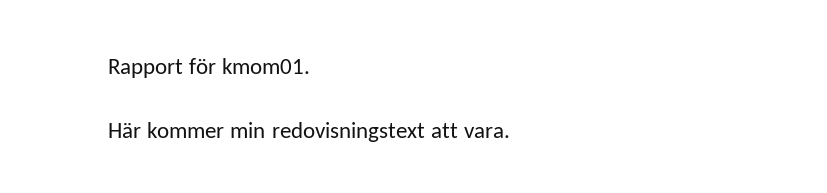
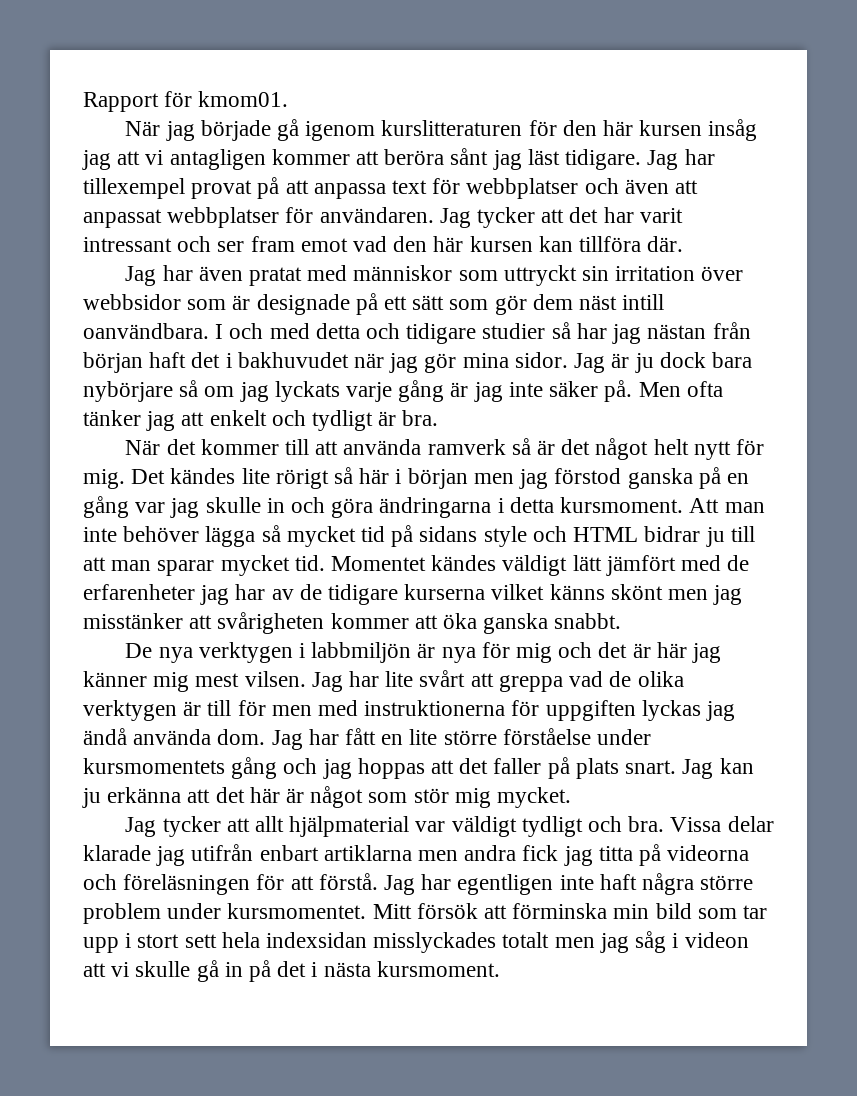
[108,122,511,142] Här kommer min redovisningstext att vara. -> [125,119,758,141] [82,148,715,170] [83,177,699,199] [83,207,683,228] [83,236,684,252] [125,265,744,286] [83,293,665,315] [83,322,751,344] [83,352,752,373] [83,380,723,402] [83,410,439,431] [125,438,765,460] [83,467,749,489] [83,496,765,518] [83,525,755,547] [83,555,750,576] [83,584,743,605] [83,612,622,634] [125,642,722,663] [83,670,684,692] [83,700,736,721] [83,728,652,750] [83,757,754,779] [82,786,572,808] [125,816,774,837] [83,844,750,866] [83,873,754,895] [83,903,768,924] [83,931,749,953] [83,960,500,982] När jag började gå igenom kurslitteraturen för den här kursen insåg jag att vi antagligen kommer att beröra sånt jag läst tidigare. Jag har tillexempel provat på att anpassa text för webbplatser och även att anpassat webbplatser för användaren. Jag tycker att det har varit intressant och ser fram emot vad den här kursen kan tillföra där. // Jag har även pratat med människor som uttryckt sin irritation över webbsidor som är designade på ett sätt som gör dem näst intill oanvändbara. I och med detta och tidigare studier så har jag nästan från början haft det i bakhuvudet när jag gör mina sidor. Jag är ju dock bara nybörjare så om jag lyckats varje gång är jag inte säker på. Men ofta tänker jag att enkelt och tydligt är bra. // När det kommer till att använda ramverk så är det något helt nytt för mig. Det kändes lite rörigt så här i början men jag förstod ganska på en gång var jag skulle in och göra ändringarna i detta kursmoment. Att man inte behöver lägga så mycket tid på sidans style och HTML bidrar ju till att man sparar mycket tid. Momentet kändes väldigt lätt jämfört med de erfarenheter jag har av de tidigare kurserna vilket känns skönt men jag misstänker att svårigheten kommer att öka ganska snabbt. // De nya verktygen i labbmiljön är nya för mig och det är här jag känner mig mest vilsen. Jag har lite svårt att greppa vad de olika verktygen är till för men med instruktionerna för uppgiften lyckas jag ändå använda dom. Jag har fått en lite större förståelse under kursmomentets gång och jag hoppas att det faller på plats snart. Jag kan ju erkänna att det här är något som stör mig mycket. // Jag tycker att allt hjälpmaterial var väldigt tydligt och bra. Vissa delar klarade jag utifrån enbart artiklarna men andra fick jag titta på videorna och föreläsningen för att förstå. Jag har egentligen inte haft några större problem under kursmomentet. Mitt försök att förminska min bild som tar upp i stort sett hela indexsidan misslyckades totalt men jag såg i videon att vi skulle gå in på det i nästa kursmoment.

